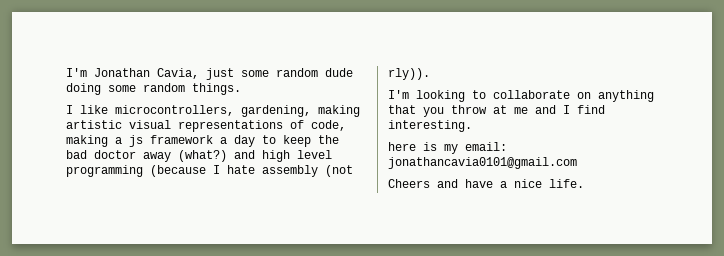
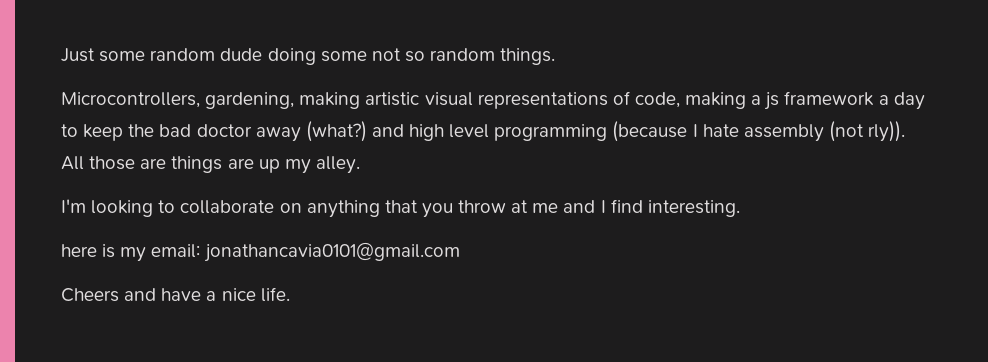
[66,68,234,80] I'm Jonathan Cavia, just -> [61,48,95,62] Just
(136, 88) none -> [371,48,425,62] not so
[66,105,234,116] I like microcontrollers, -> [61,92,200,108] Microcontrollers,
(430, 74) none -> [61,156,360,174] All those are things are up my alley.

